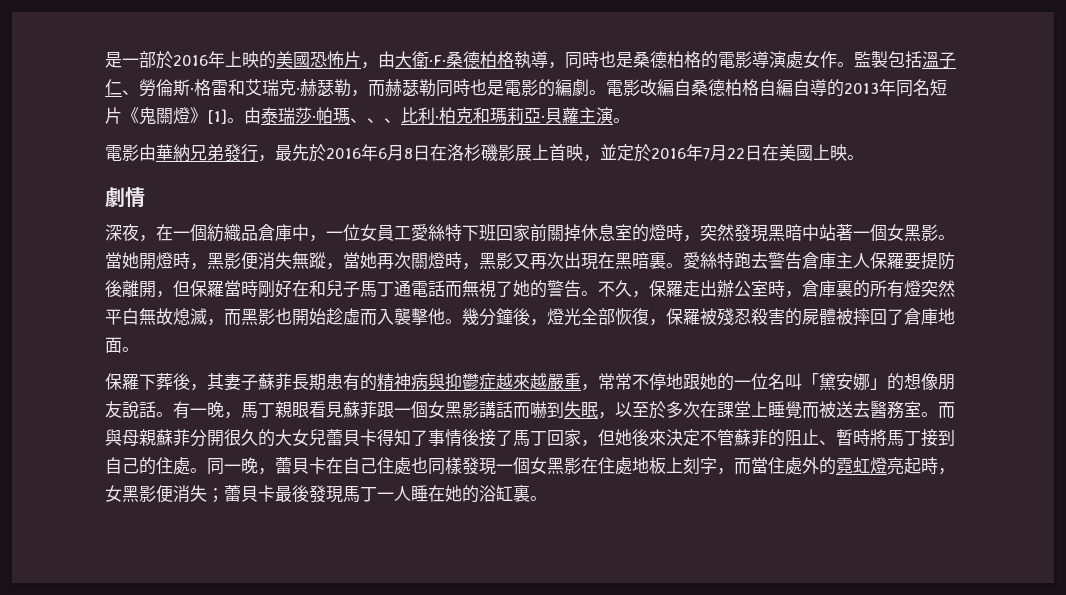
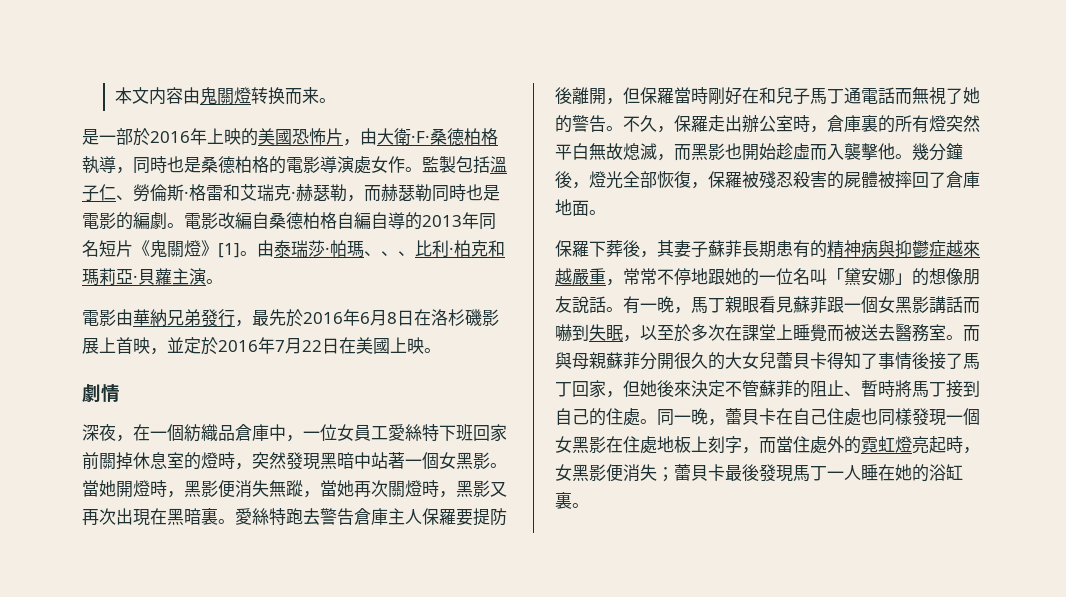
(105, 60) none -> [114,87,336,105] 本文内容由鬼關燈转换而来。 //

